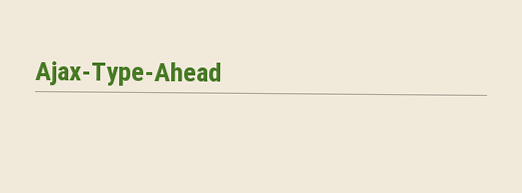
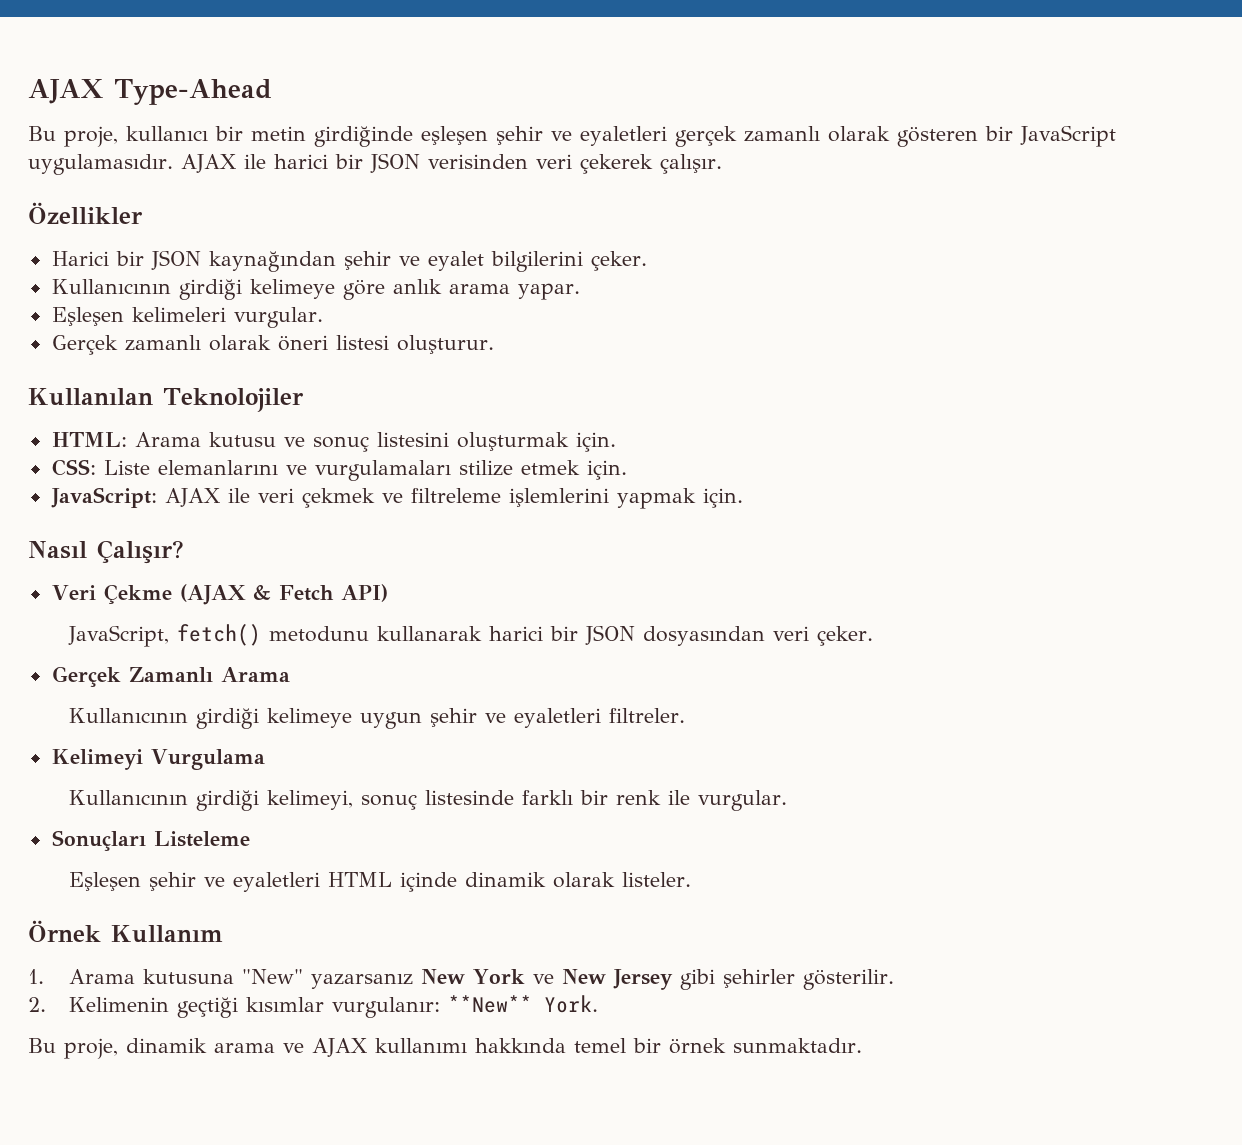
[35,61,222,87] Ajax-Type-Ahead -> [28,79,272,105] [28,125,1116,147] [28,153,722,175] [28,202,143,224] [51,250,647,272] [51,279,580,300] [51,307,323,328] [51,335,494,355] [28,388,304,412] [51,432,616,452] [51,459,627,481] [50,487,743,509] [28,540,184,564] [51,584,388,605] [68,624,874,647] [51,666,290,687] [69,708,686,729] [51,749,265,770] [69,790,788,811] [51,830,250,851] [69,872,692,892] [28,920,223,943] [28,969,895,990] [28,995,599,1018] [28,1038,862,1059] AJAX Type-Ahead // Bu proje, kullanıcı bir metin girdiğinde eşleşen şehir ve eyaletleri gerçek zamanlı olarak gösteren bir JavaScript uygulamasıdır. AJAX ile harici bir JSON verisinden veri çekerek çalışır. // Özellikler // Harici bir JSON kaynağından şehir ve eyalet bilgilerini çeker. // Kullanıcının girdiği kelimeye göre anlık arama yapar. // Eşleşen kelimeleri vurgular. // Gerçek zamanlı olarak öneri listesi oluşturur. // Kullanılan Teknolojiler // HTML: Arama kutusu ve sonuç listesini oluşturmak için. // CSS: Liste elemanlarını ve vurgulamaları stilize etmek için. // JavaScript: AJAX ile veri çekmek ve filtreleme işlemlerini yapmak için. // Nasıl Çalışır? // Veri Çekme (AJAX & Fetch API) // JavaScript, fetch() metodunu kullanarak harici bir JSON dosyasından veri çeker. // Gerçek Zamanlı Arama // Kullanıcının girdiği kelimeye uygun şehir ve eyaletleri filtreler. // Kelimeyi Vurgulama // Kullanıcının girdiği kelimeyi, sonuç listesinde farklı bir renk ile vurgular. // Sonuçları Listeleme // Eşleşen şehir ve eyaletleri HTML içinde dinamik olarak listeler. // Örnek Kullanım // 1. Arama kutusuna "New" yazarsanız New York ve New Jersey gibi şehirler gösterilir. // 2. Kelimenin geçtiği kısımlar vurgulanır: **New** York. // Bu proje, dinamik arama ve AJAX kullanımı hakkında temel bir örnek sunmaktadır.

